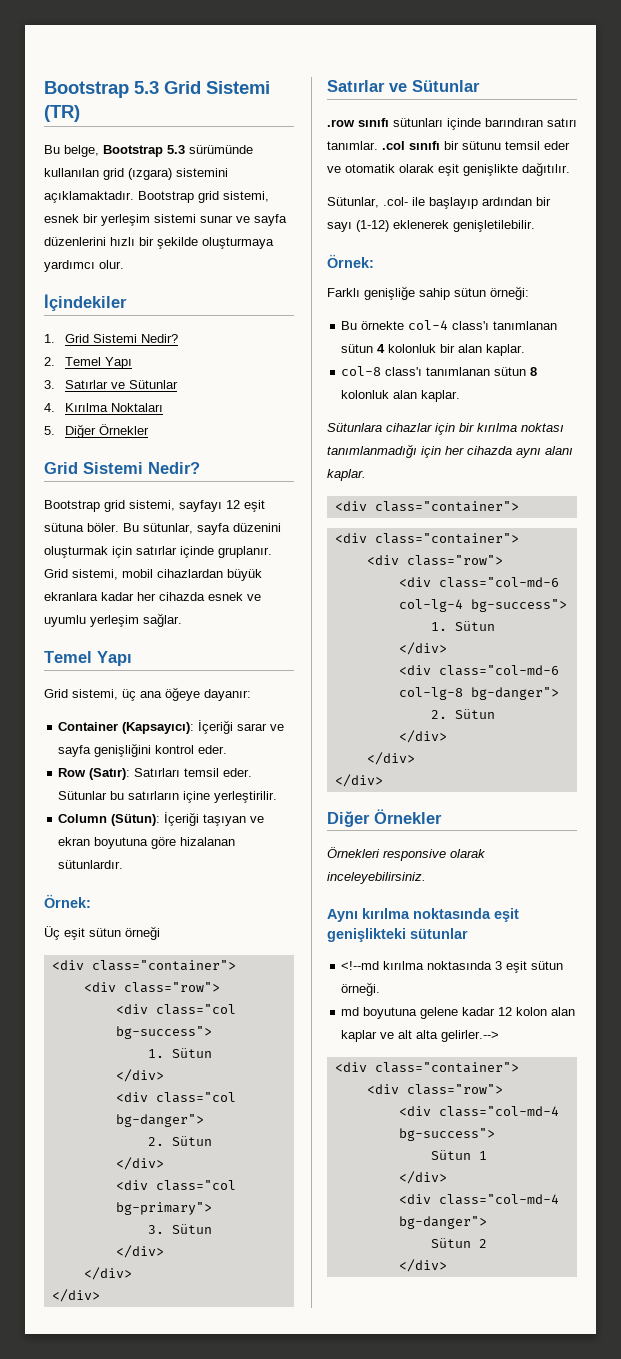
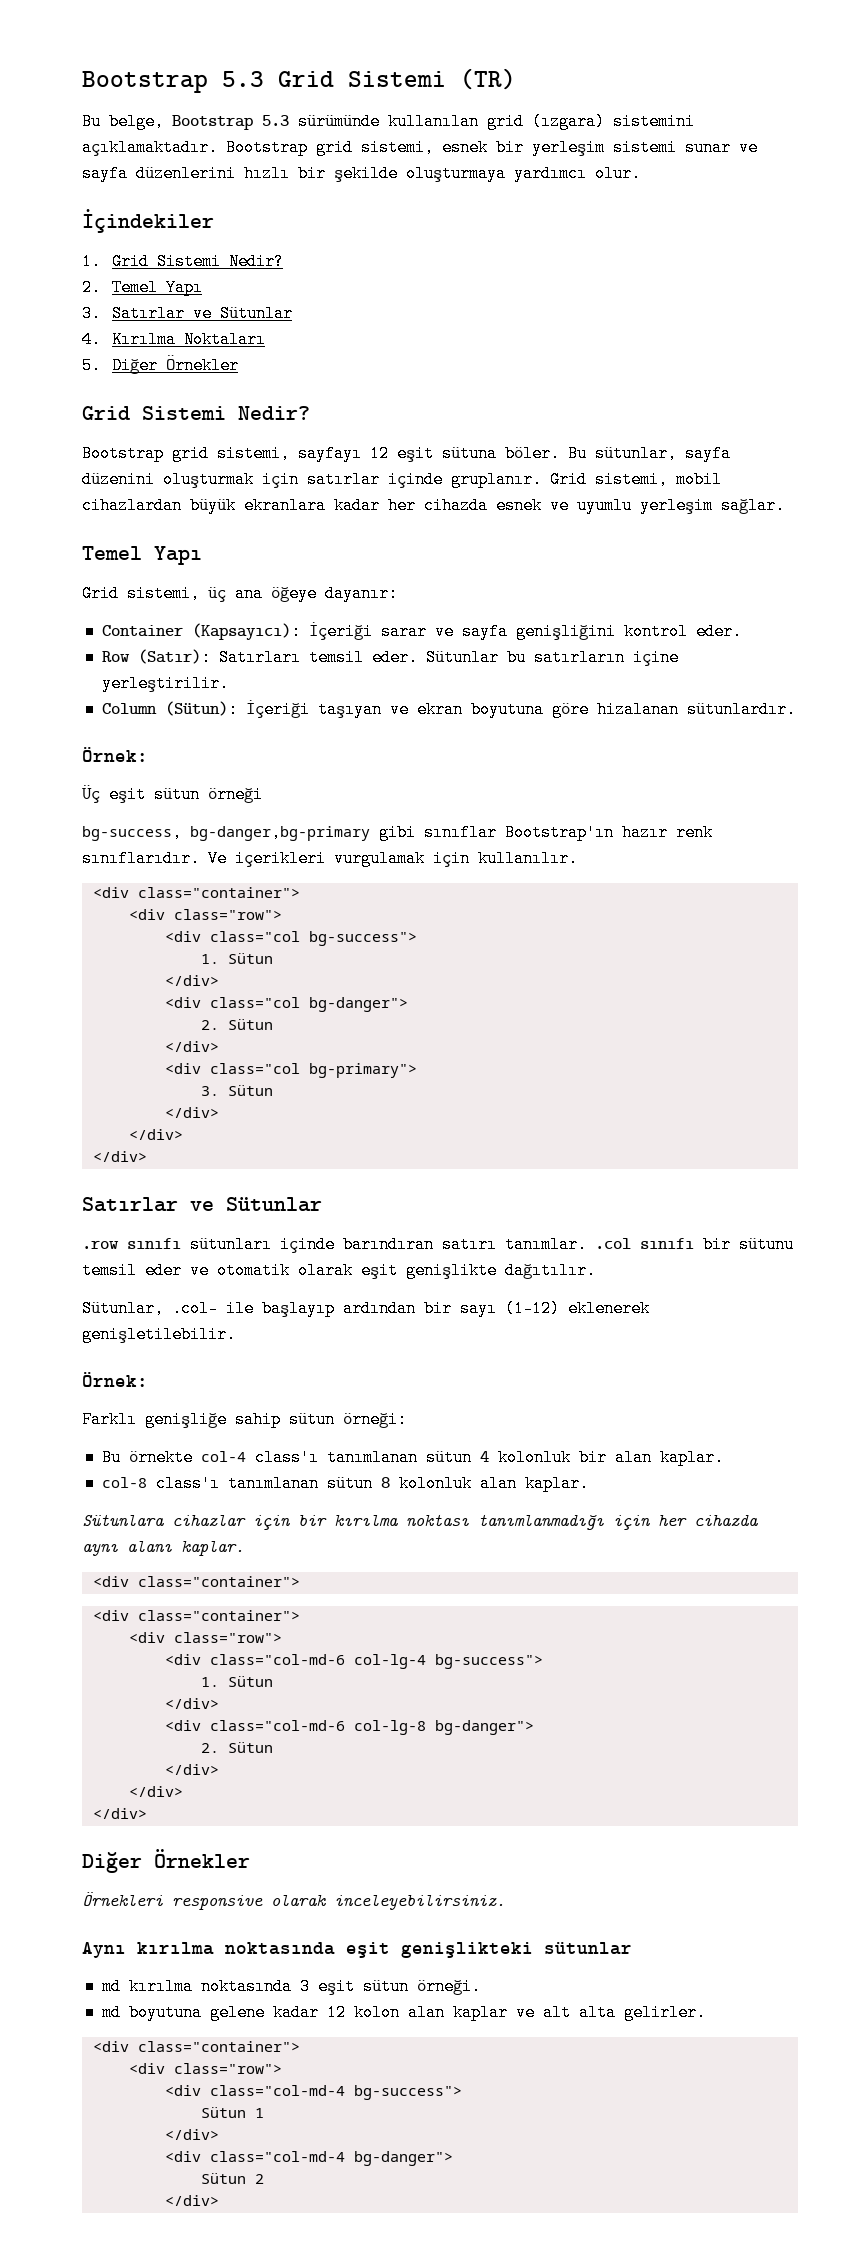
(160, 933) none -> [82,824,713,841] [82,850,578,867] // bg-success, bg-danger,bg-primary gibi sınıflar Bootstrap'ın hazır renk sınıflarıdır. Ve içerikleri vurgulamak için kullanılır.
[341,961,380,970] <!--md -> [101,1978,121,1995] md
[441,1030,500,1042] gelirler.--> -> [623,2004,706,2021] gelirler.

